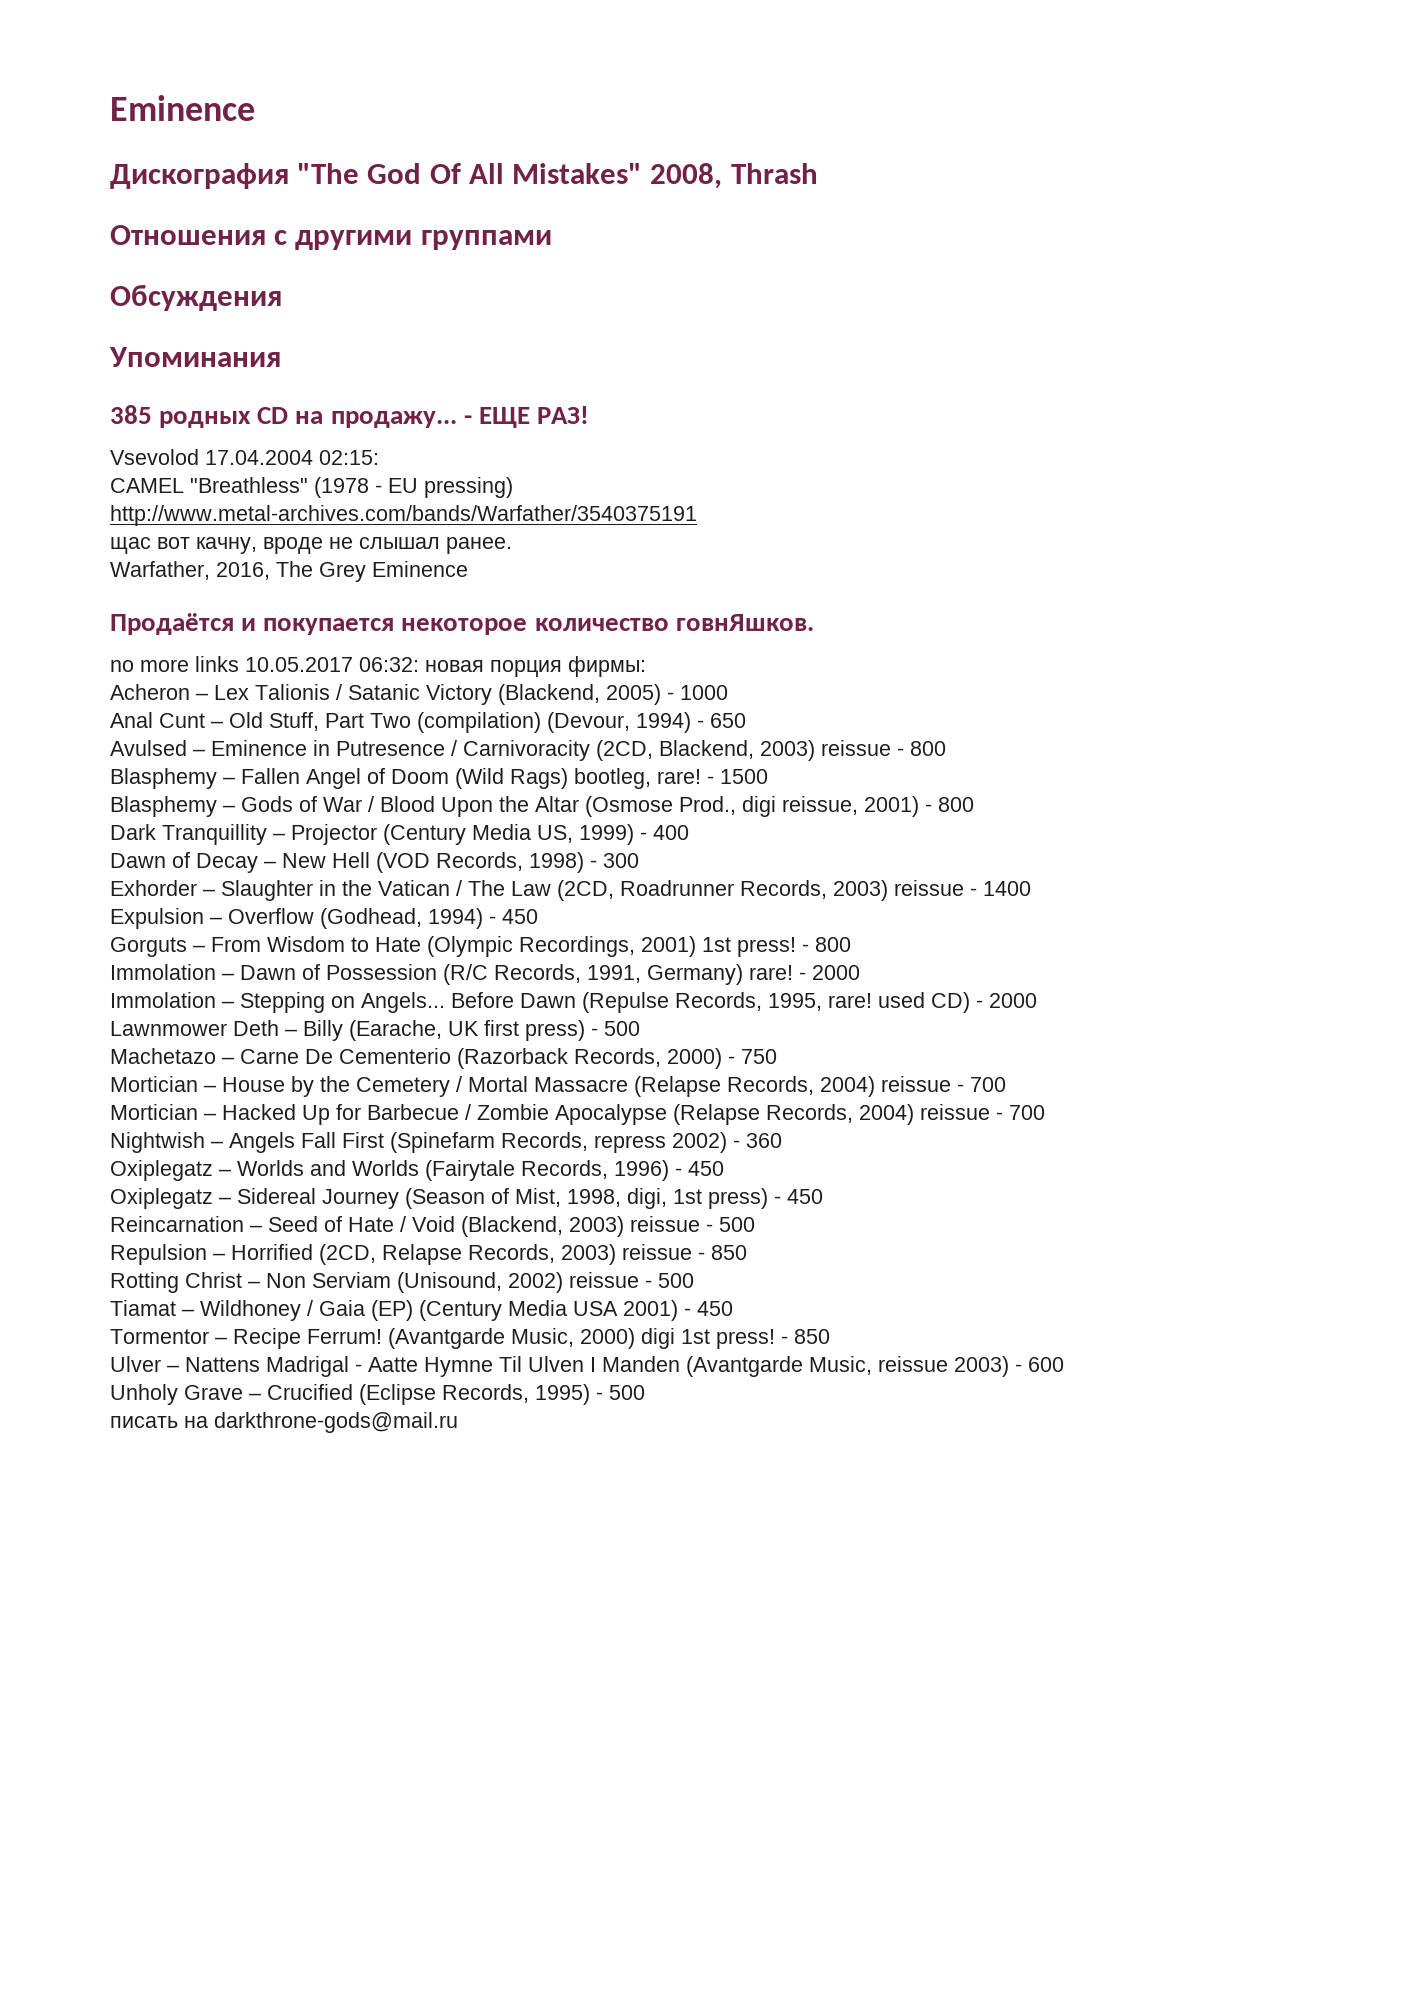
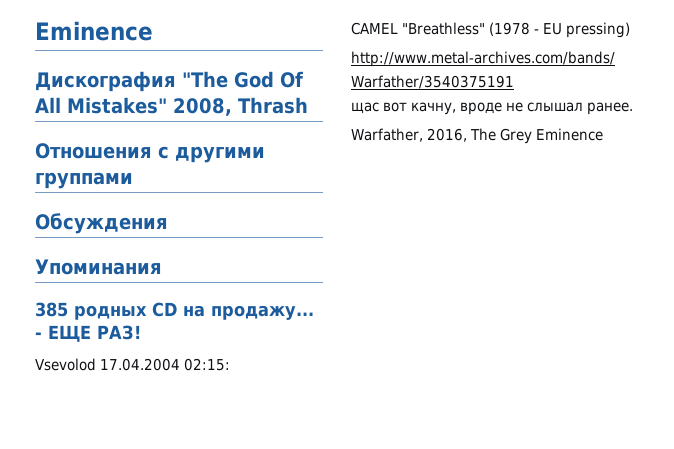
[110,613,814,635] [110,656,646,677] [110,684,728,705] [110,712,746,733] [110,740,946,761] [110,768,768,789] [110,796,974,817] [110,824,689,845] [110,852,639,873] [110,880,1031,901] [110,908,538,929] [110,936,851,957] [110,964,860,985] [110,992,1037,1013] [110,1020,640,1041] [110,1048,777,1069] [110,1076,1006,1097] [110,1104,1045,1125] [110,1132,782,1153] [110,1160,724,1181] [110,1188,823,1209] [110,1216,755,1237] [110,1244,747,1265] [110,1272,694,1293] [110,1300,733,1321] [110,1328,830,1349] [110,1356,1064,1377] [110,1384,645,1405] [110,1412,458,1433] // Продаётся и покупается некоторое количество говнЯшков. // no more links 10.05.2017 06:32: новая порция фирмы: // Acheron – Lex Talionis / Satanic Victory (Blackend, 2005) - 1000 // Anal Cunt – Old Stuff, Part Two (compilation) (Devour, 1994) - 650 // Avulsed – Eminence in Putresence / Carnivoracity (2CD, Blackend, 2003) reissue - 800 // Blasphemy – Fallen Angel of Doom (Wild Rags) bootleg, rare! - 1500 // Blasphemy – Gods of War / Blood Upon the Altar (Osmose Prod., digi reissue, 2001) - 800 // Dark Tranquillity – Projector (Century Media US, 1999) - 400 // Dawn of Decay – New Hell (VOD Records, 1998) - 300 // Exhorder – Slaughter in the Vatican / The Law (2CD, Roadrunner Records, 2003) reissue - 1400 // Expulsion – Overflow (Godhead, 1994) - 450 // Gorguts – From Wisdom to Hate (Olympic Recordings, 2001) 1st press! - 800 // Immolation – Dawn of Possession (R/C Records, 1991, Germany) rare! - 2000 // Immolation – Stepping on Angels... Before Dawn (Repulse Records, 1995, rare! used CD) - 2000 // Lawnmower Deth – Billy (Earache, UK first press) - 500 // Machetazo – Carne De Cementerio (Razorback Records, 2000) - 750 // Mortician – House by the Cemetery / Mortal Massacre (Relapse Records, 2004) reissue - 700 // Mortician – Hacked Up for Barbecue / Zombie Apocalypse (Relapse Records, 2004) reissue - 700 // Nightwish – Angels Fall First (Spinefarm Records, repress 2002) - 360 // Oxiplegatz – Worlds and Worlds (Fairytale Records, 1996) - 450 // Oxiplegatz – Sidereal Journey (Season of Mist, 1998, digi, 1st press) - 450 // Reincarnation – Seed of Hate / Void (Blackend, 2003) reissue - 500 // Repulsion – Horrified (2CD, Relapse Records, 2003) reissue - 850 // Rotting Christ – Non Serviam (Unisound, 2002) reissue - 500 // Tiamat – Wildhoney / Gaia (EP) (Century Media USA 2001) - 450 // Tormentor – Recipe Ferrum! (Avantgarde Music, 2000) digi 1st press! - 850 // Ulver – Nattens Madrigal - Aatte Hymne Til Ulven I Manden (Avantgarde Music, reissue 2003) - 600 // Unholy Grave – Crucified (Eclipse Records, 1995) - 500 // писать на darkthrone-gods@mail.ru -> (604, 134) none

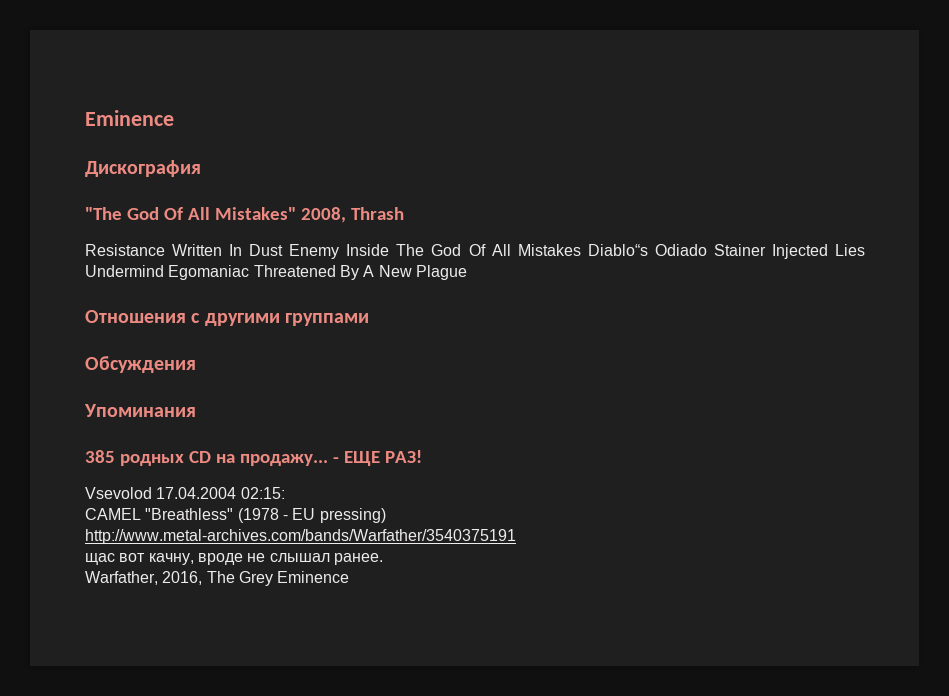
(176, 81) none -> (201, 168) //
(308, 105) none -> [85,244,866,259] [85,265,467,280] // Resistance Written In Dust Enemy Inside The God Of All Mistakes Diablo“s Odiado Stainer Injected Lies Undermind Egomaniac Threatened By A New Plague

